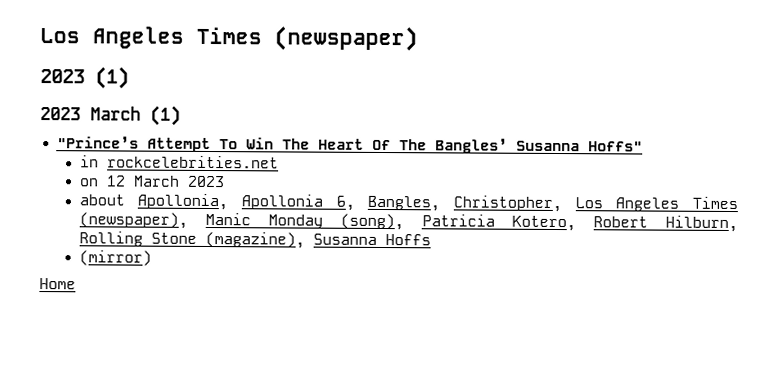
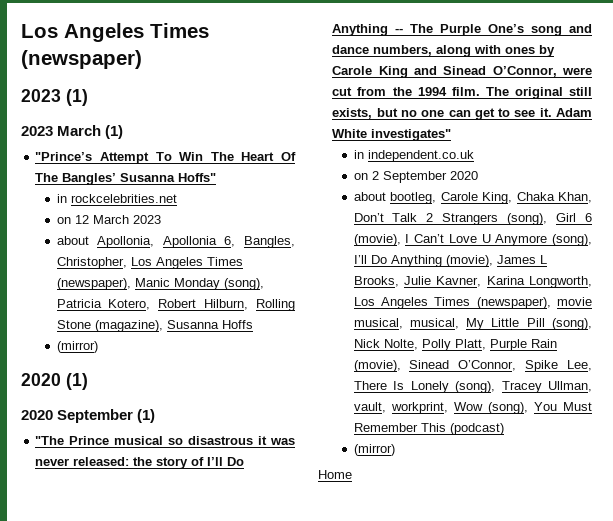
(152, 258) none -> [21,373,88,390] [21,409,156,423] [35,436,295,445] [35,457,245,469] [332,24,592,36] [332,45,556,57] [332,66,592,78] [332,87,592,99] [332,108,592,120] [332,129,452,141] [353,150,474,162] [353,171,478,183] [353,192,592,204] [353,213,592,225] [353,234,592,246] [353,255,547,267] [353,276,592,288] [353,297,592,309] [353,318,592,330] [353,339,557,351] [353,360,592,372] [353,381,592,393] [353,402,592,414] [353,423,504,435] [353,444,395,456] // 2020 (1) // 2020 September (1) // "The Prince musical so disastrous it was never released: the story of I’ll Do Anything -- The Purple One’s song and dance numbers, along with ones by Carole King and Sinead O’Connor, were cut from the 1994 film. The original still exists, but no one can get to see it. Adam White investigates" // in independent.co.uk // on 2 September 2020 // about bootleg, Carole King, Chaka Khan, Don’t Talk 2 Strangers (song), Girl 6 (movie), I Can’t Love U Anymore (song), I’ll Do Anything (movie), James L Brooks, Julie Kavner, Karina Longworth, Los Angeles Times (newspaper), movie musical, musical, My Little Pill (song), Nick Nolte, Polly Platt, Purple Rain (movie), Sinead O’Connor, Spike Lee, There Is Lonely (song), Tracey Ullman, vault, workprint, Wow (song), You Must Remember This (podcast) // (mirror)

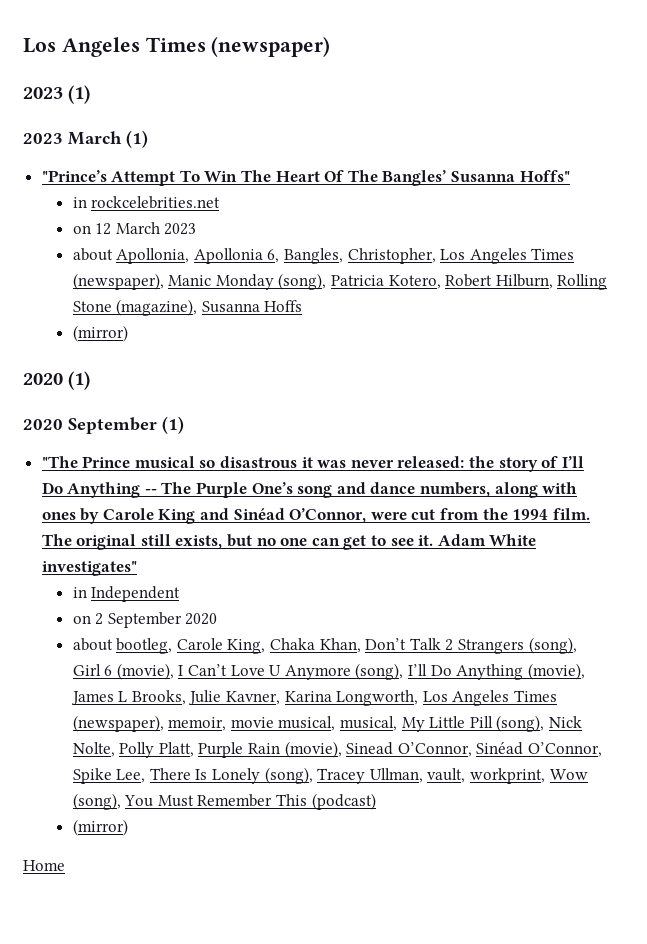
[443,66,487,75] Sinead -> [233,508,285,520] Sinéad
[367,150,474,162] independent.co.uk -> [91,586,181,602] Independent
(551, 303) none -> [168,717,227,731] memoir,
(517, 365) none -> [476,742,602,757] Sinéad O’Connor,

